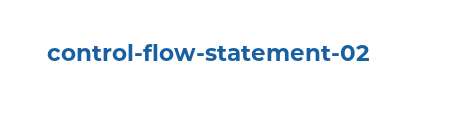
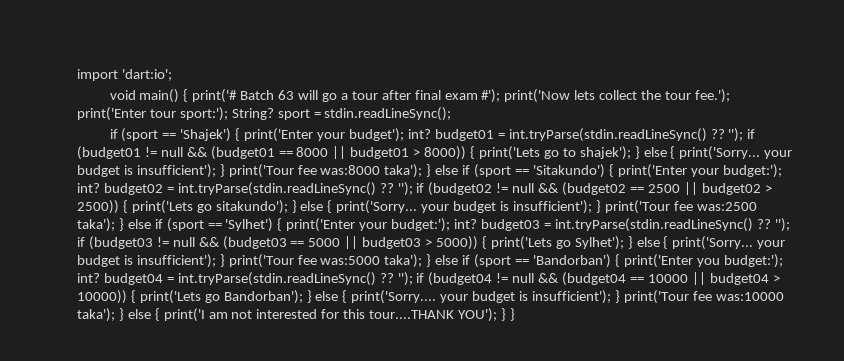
[47,44,370,61] control-flow-statement-02 -> [77,69,172,81] [109,89,730,103] [77,107,452,121] [109,128,756,142] [77,146,793,160] [77,164,782,178] [77,182,772,196] [77,200,757,214] [77,218,790,232] [77,236,786,250] [77,254,783,268] [77,272,780,286] [77,290,784,304] [77,308,515,322] import 'dart:io'; // void main() { print('# Batch 63 will go a tour after final exam #'); print('Now lets collect the tour fee.'); print('Enter tour sport:'); String? sport = stdin.readLineSync(); // if (sport == 'Shajek') { print('Enter your budget'); int? budget01 = int.tryParse(stdin.readLineSync() ?? ''); if (budget01 != null && (budget01 == 8000 || budget01 > 8000)) { print('Lets go to shajek'); } else { print('Sorry... your budget is insufficient'); } print('Tour fee was:8000 taka'); } else if (sport == 'Sitakundo') { print('Enter your budget:'); int? budget02 = int.tryParse(stdin.readLineSync() ?? ''); if (budget02 != null && (budget02 == 2500 || budget02 > 2500)) { print('Lets go sitakundo'); } else { print('Sorry... your budget is insufficient'); } print('Tour fee was:2500 taka'); } else if (sport == 'Sylhet') { print('Enter your budget:'); int? budget03 = int.tryParse(stdin.readLineSync() ?? ''); if (budget03 != null && (budget03 == 5000 || budget03 > 5000)) { print('Lets go Sylhet'); } else { print('Sorry... your budget is insufficient'); } print('Tour fee was:5000 taka'); } else if (sport == 'Bandorban') { print('Enter you budget:'); int? budget04 = int.tryParse(stdin.readLineSync() ?? ''); if (budget04 != null && (budget04 == 10000 || budget04 > 10000)) { print('Lets go Bandorban'); } else { print('Sorry.... your budget is insufficient'); } print('Tour fee was:10000 taka'); } else { print('I am not interested for this tour....THANK YOU'); } }

